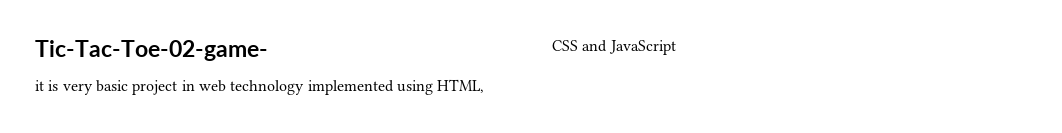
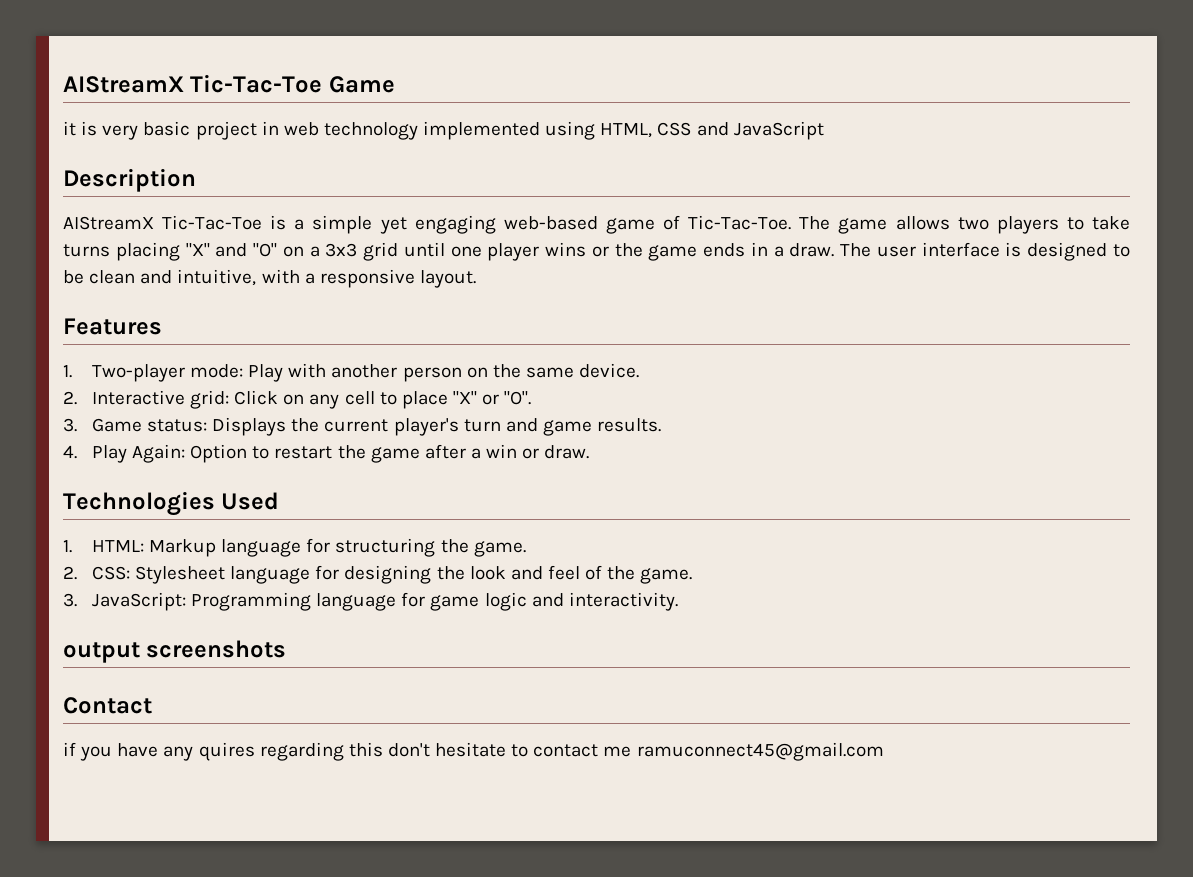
[35,40,268,61] Tic-Tac-Toe-02-game- -> [63,74,395,93] AIStreamX Tic-Tac-Toe Game
(676, 47) none -> [63,168,196,192] [63,215,1130,234] [63,242,1130,261] [63,269,476,288] [63,318,162,335] [63,363,640,382] [63,390,532,409] [63,417,662,436] [63,444,590,463] [63,491,280,516] [63,538,526,557] [63,565,693,584] [63,592,678,611] [63,640,287,663] [63,697,152,714] [63,742,884,761] // Description // AIStreamX Tic-Tac-Toe is a simple yet engaging web-based game of Tic-Tac-Toe. The game allows two players to take turns placing "X" and "O" on a 3x3 grid until one player wins or the game ends in a draw. The user interface is designed to be clean and intuitive, with a responsive layout. // Features // 1. Two-player mode: Play with another person on the same device. // 2. Interactive grid: Click on any cell to place "X" or "O". // 3. Game status: Displays the current player's turn and game results. // 4. Play Again: Option to restart the game after a win or draw. // Technologies Used // 1. HTML: Markup language for structuring the game. // 2. CSS: Stylesheet language for designing the look and feel of the game. // 3. JavaScript: Programming language for game logic and interactivity. // output screenshots // Contact // if you have any quires regarding this don't hesitate to contact me ramuconnect45@gmail.com

